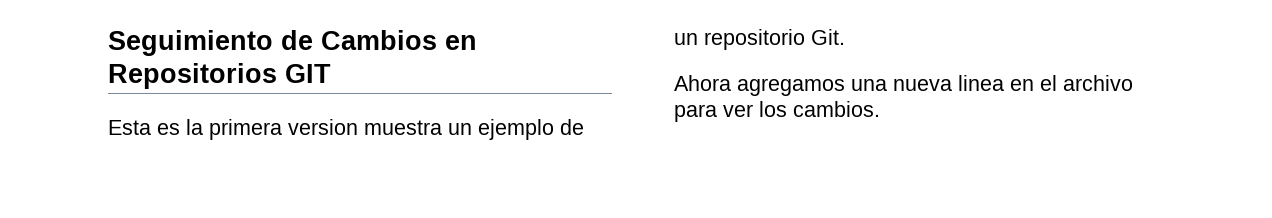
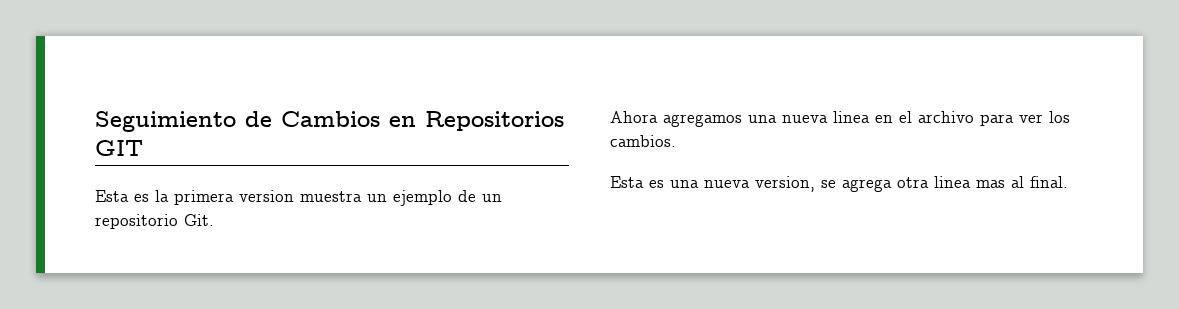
(880, 109) none -> [610,176,1068,192] // Esta es una nueva version, se agrega otra linea mas al final.

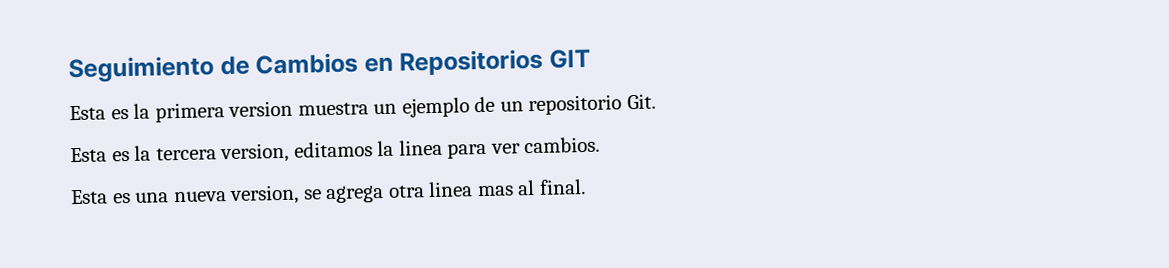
[610,111,974,127] Ahora agregamos una nueva linea en el archivo -> [70,139,443,164] Esta es la tercera version, editamos la linea
[1049,111,1070,123] los -> (521, 148) none

